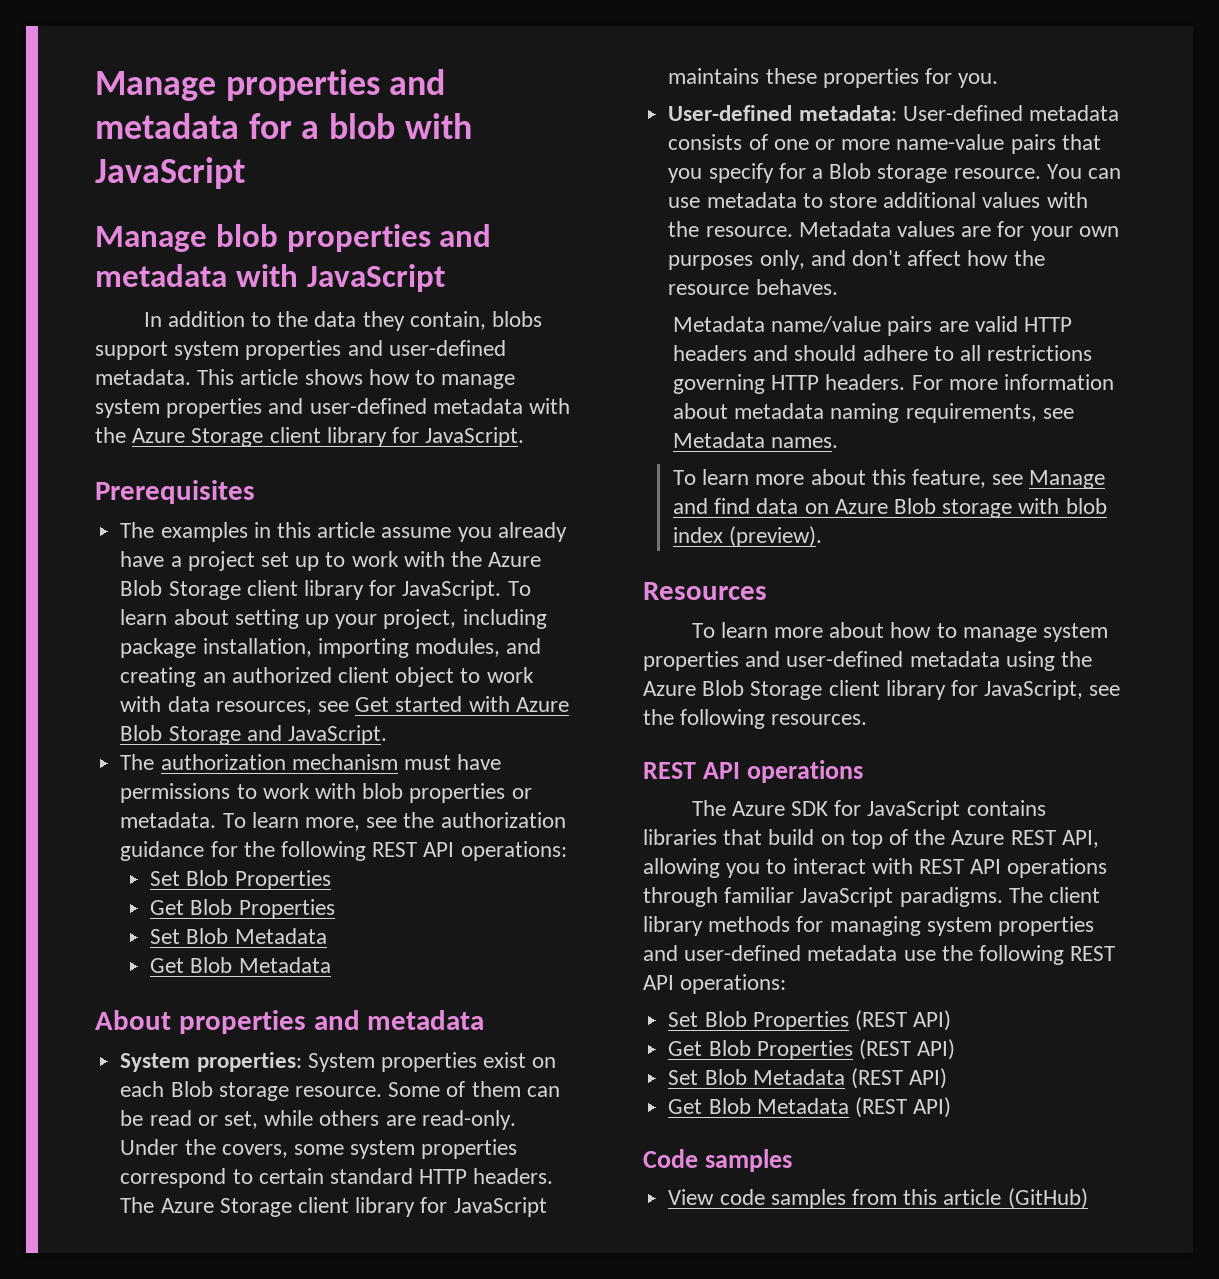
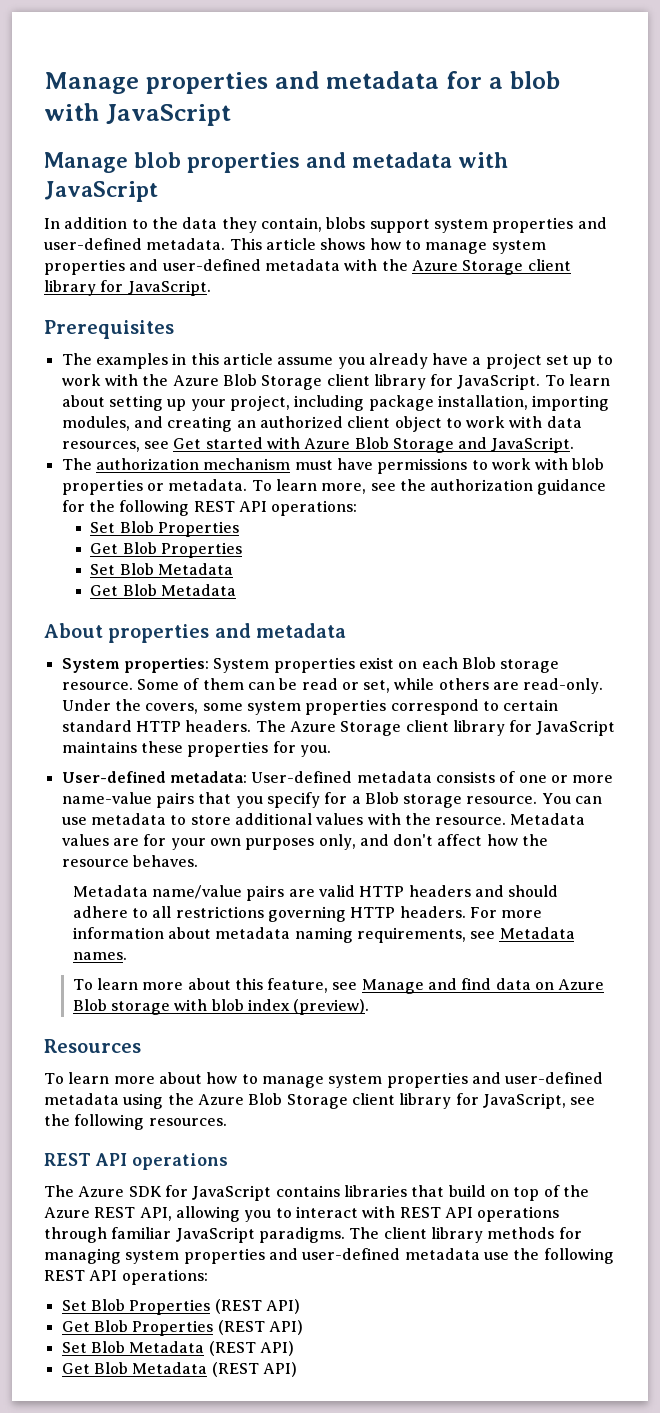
[643,1149,793,1172] [668,1188,1088,1209] // Code samples // View code samples from this article (GitHub) -> (297, 1369) none

